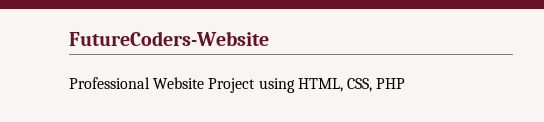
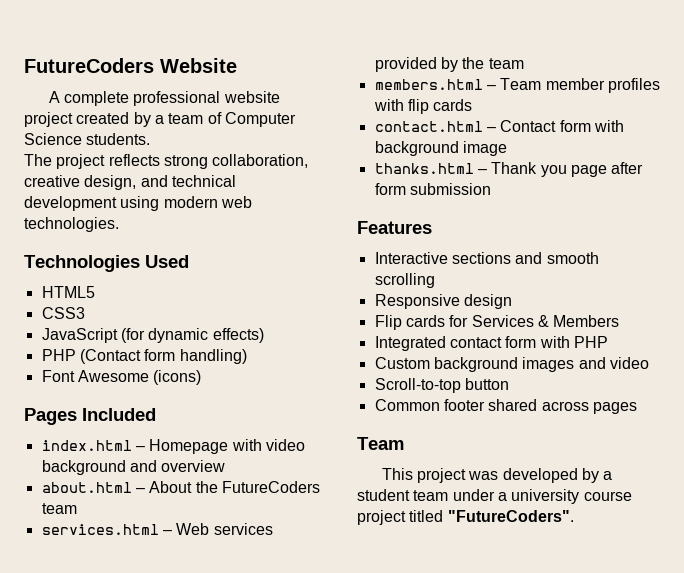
[69,31,269,46] [69,77,406,93] FutureCoders-Website // Professional Website Project using HTML, CSS, PHP -> [24,58,237,73] [48,91,280,106] [24,112,296,127] [24,133,151,145] [24,154,309,169] [24,175,236,190] [24,196,252,211] [24,217,119,232] [24,255,189,272] [41,286,95,298] [41,307,85,319] [41,328,264,343] [41,349,247,364] [41,370,202,385] [24,408,156,425] [41,439,305,454] [41,460,226,475] [41,481,320,493] [41,503,77,514] [41,523,273,535] [374,57,524,72] [374,78,660,93] [373,99,473,114] [374,120,624,132] [374,141,507,156] [374,162,644,177] [374,183,491,195] [357,221,432,234] [374,252,599,264] [374,273,435,288] [374,294,512,309] [374,315,620,330] [374,336,608,351] [374,357,649,372] [374,378,509,393] [374,399,637,414] [357,437,404,450] [381,468,613,483] [357,489,632,504] [357,510,574,525] FutureCoders Website // A complete professional website project created by a team of Computer Science students. // The project reflects strong collaboration, creative design, and technical development using modern web technologies. // Technologies Used // HTML5 // CSS3 // JavaScript (for dynamic effects) // PHP (Contact form handling) // Font Awesome (icons) // Pages Included // index.html – Homepage with video background and overview // about.html – About the FutureCoders team // services.html – Web services provided by the team // members.html – Team member profiles with flip cards // contact.html – Contact form with background image // thanks.html – Thank you page after form submission // Features // Interactive sections and smooth scrolling // Responsive design // Flip cards for Services & Members // Integrated contact form with PHP // Custom background images and video // Scroll-to-top button // Common footer shared across pages // Team // This project was developed by a student team under a university course project titled "FutureCoders".

